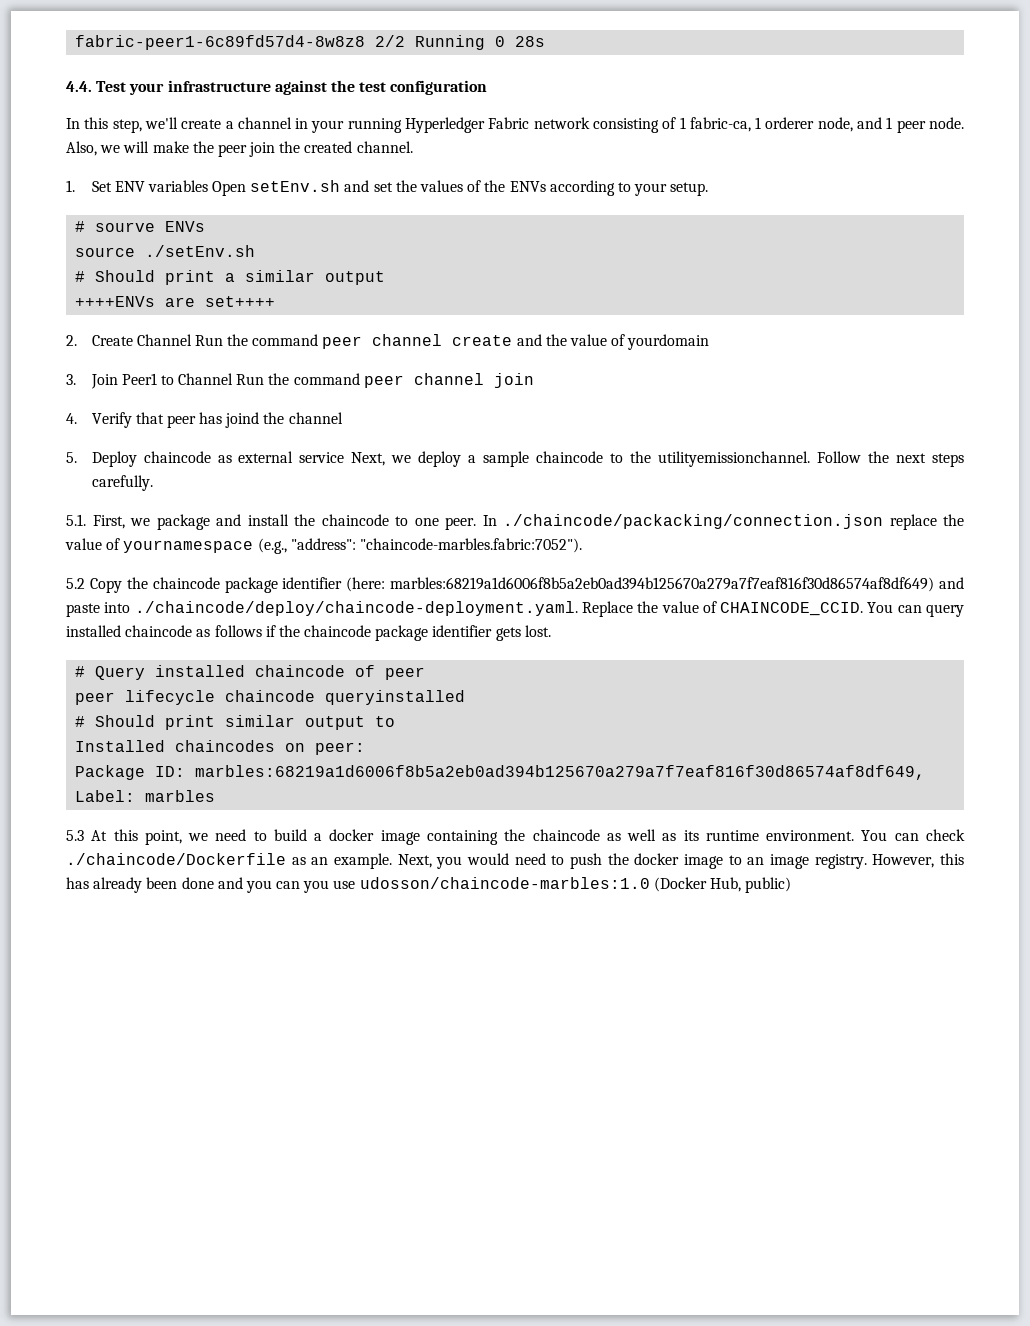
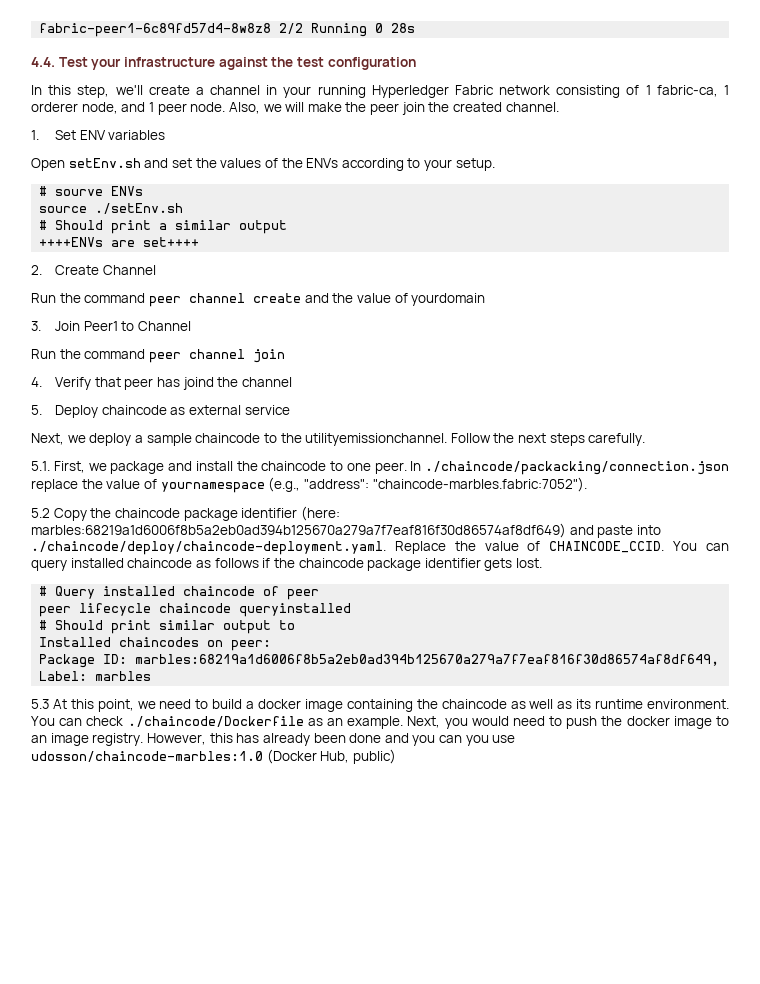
(208, 186) none -> (166, 135) //
(192, 340) none -> (156, 270) //
(234, 379) none -> (192, 326) //
(345, 457) none -> (290, 410) //

